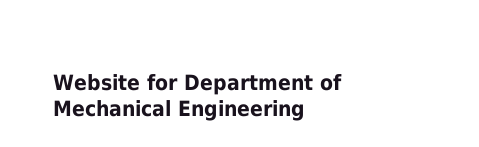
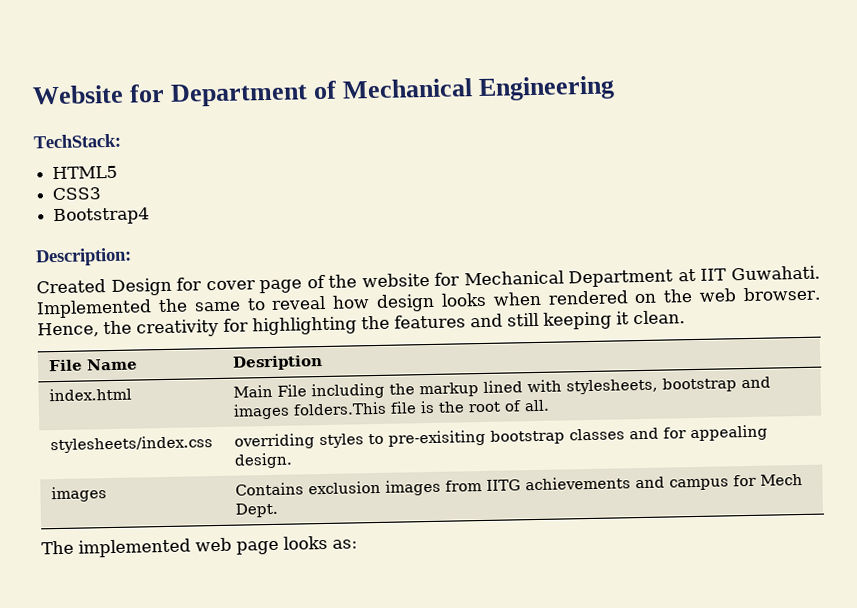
(305, 110) none -> [33,133,121,149] [52,165,119,180] [52,187,102,201] [53,207,151,226] [35,247,132,267] [36,265,821,296] [36,286,821,319] [37,310,685,338] [47,358,138,372] [231,355,323,371] [48,387,132,402] [232,376,771,400] [232,399,550,420] [49,435,213,454] [233,424,768,450] [233,452,293,469] [50,486,107,503] [234,473,803,496] [234,502,278,518] [41,535,358,558] // TechStack: // HTML5 // CSS3 // Bootstrap4 // Description: // Created Design for cover page of the website for Mechanical Department at IIT Guwahati. Implemented the same to reveal how design looks when rendered on the web browser. Hence, the creativity for highlighting the features and still keeping it clean. // File Name | Desription // index.html | Main File including the markup lined with stylesheets, bootstrap and images folders.This file is the root of all. // stylesheets/index.css | overriding styles to pre-exisiting bootstrap classes and for appealing design. // images | Contains exclusion images from IITG achievements and campus for Mech Dept. // The implemented web page looks as:

